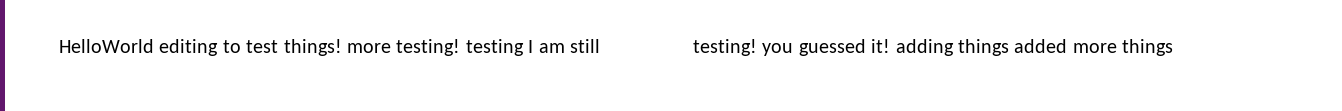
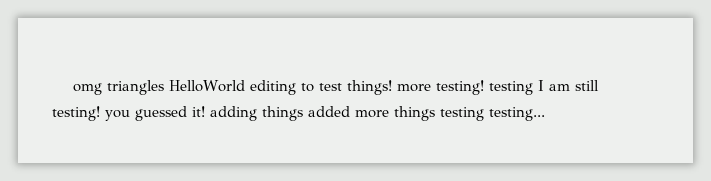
(59, 46) none -> [73,80,165,95] omg triangles
(1174, 47) none -> [440,107,545,121] testing testing...

